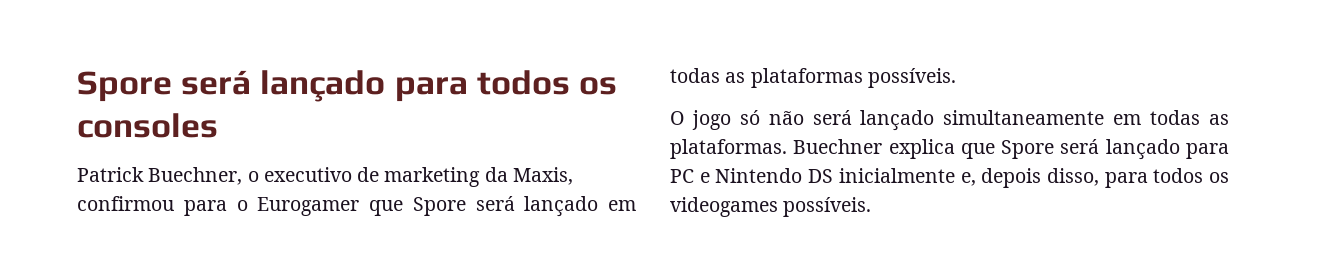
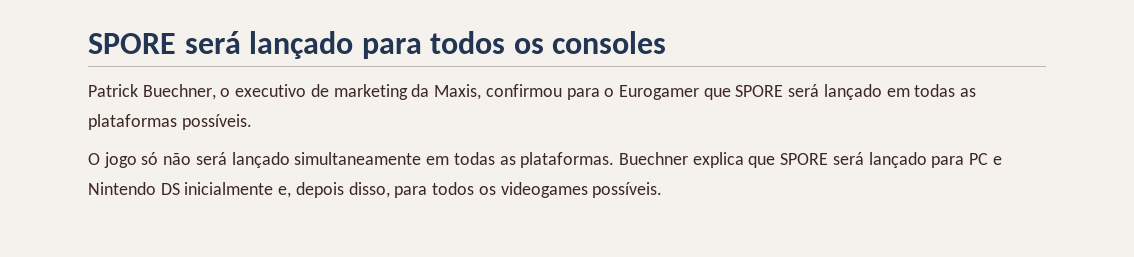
[77,71,172,102] Spore -> [88,33,176,54] SPORE
[412,197,466,216] Spore -> [735,85,784,97] SPORE
[1001,140,1055,159] Spore -> [780,153,829,165] SPORE

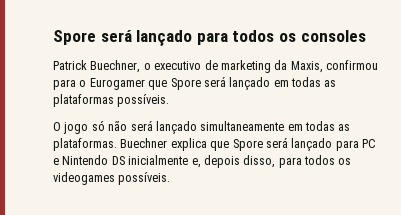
[88,33,176,54] SPORE -> [53,30,96,45] Spore
[735,85,784,97] SPORE -> [170,78,201,90] Spore
[780,153,829,165] SPORE -> [232,139,263,151] Spore

